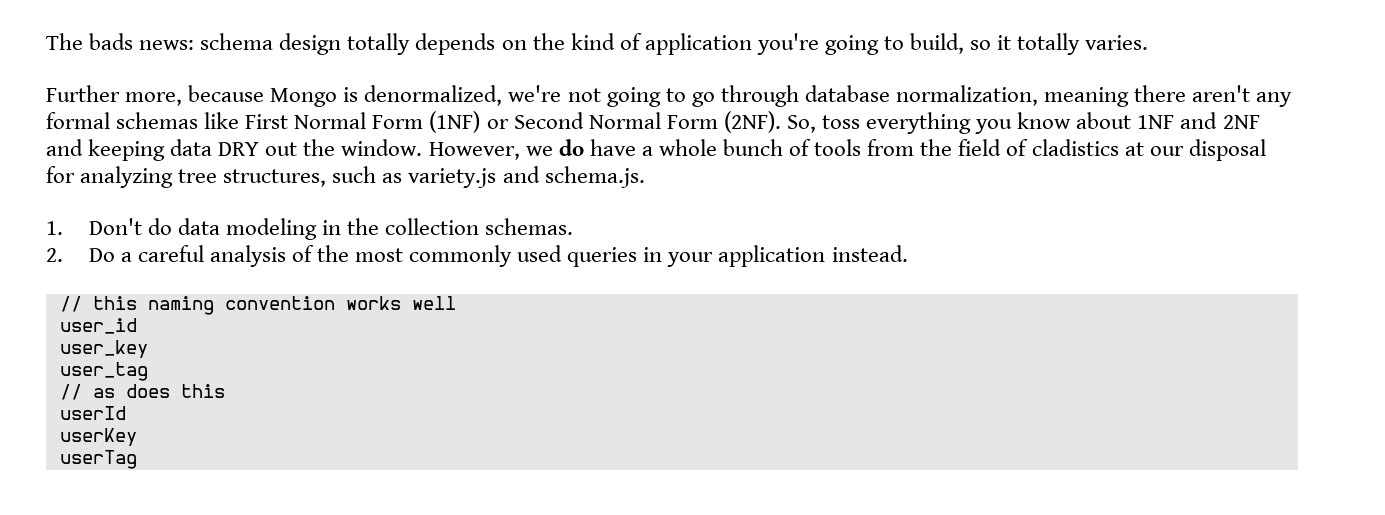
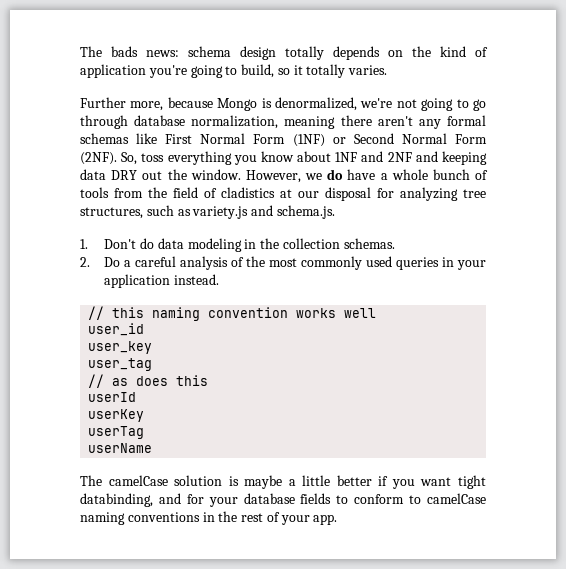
(137, 459) none -> [88,443,153,453] [80,475,486,489] [80,493,487,507] [80,511,338,525] // userName // The camelCase solution is maybe a little better if you want tight databinding, and for your database fields to conform to camelCase naming conventions in the rest of your app.

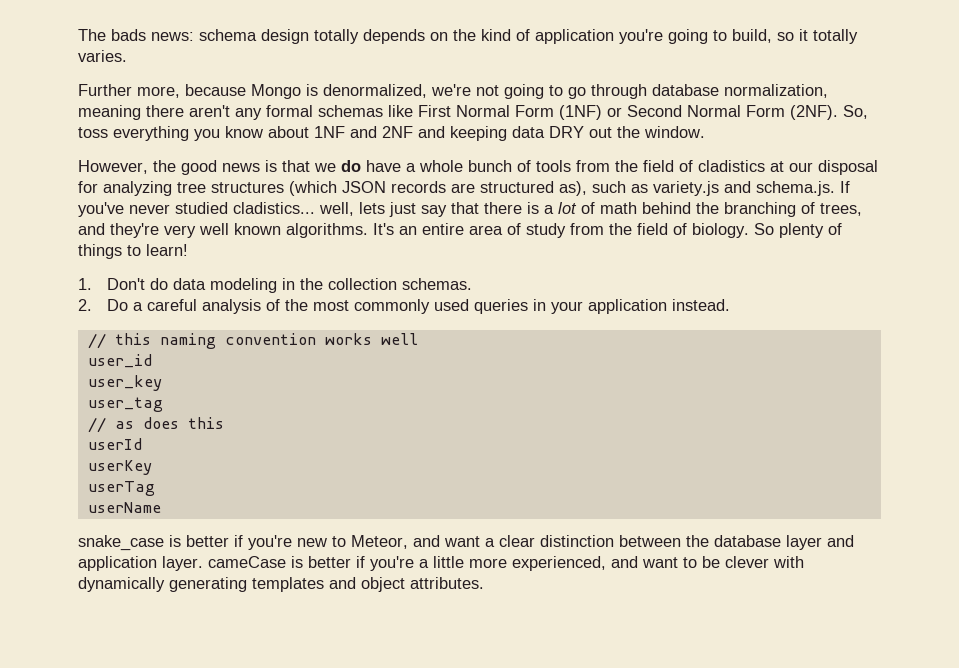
[245,170,301,183] However, -> [78,160,310,175] // However, the good news is that
[80,207,143,219] structures, -> [211,181,587,196] structures (which JSON records are structured as),
(335, 212) none -> [840,181,850,193] [78,202,862,217] [78,223,842,238] [78,244,188,259] If you've never studied cladistics... well, lets just say that there is a lot of math behind the branching of trees, and they're very well known algorithms. It's an entire area of study from the field of biology. So plenty of things to learn!
[80,475,486,489] [80,493,487,507] [80,511,338,525] The camelCase solution is maybe a little better if you want tight databinding, and for your database fields to conform to camelCase naming conventions in the rest of your app. -> [78,535,854,551] [78,556,804,571] [78,577,484,592] snake_case is better if you're new to Meteor, and want a clear distinction between the database layer and application layer. cameCase is better if you're a little more experienced, and want to be clever with dynamically generating templates and object attributes.

